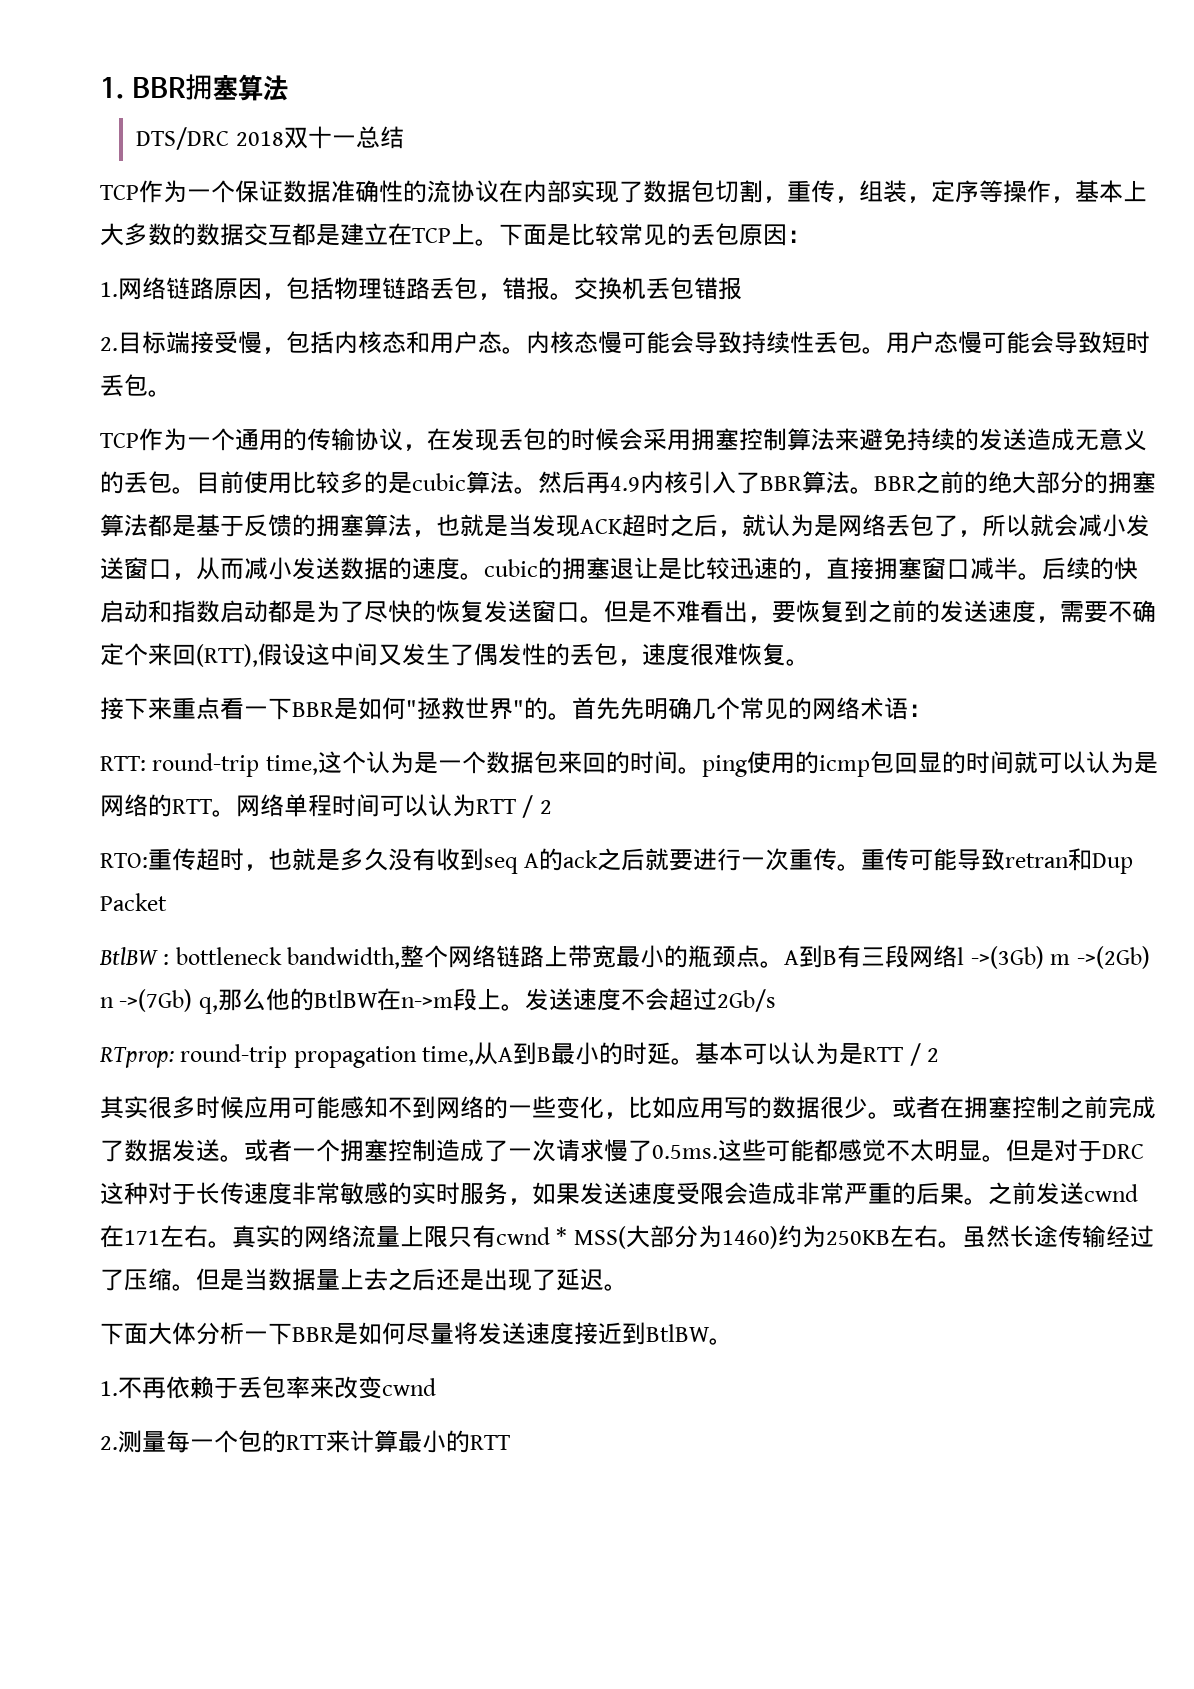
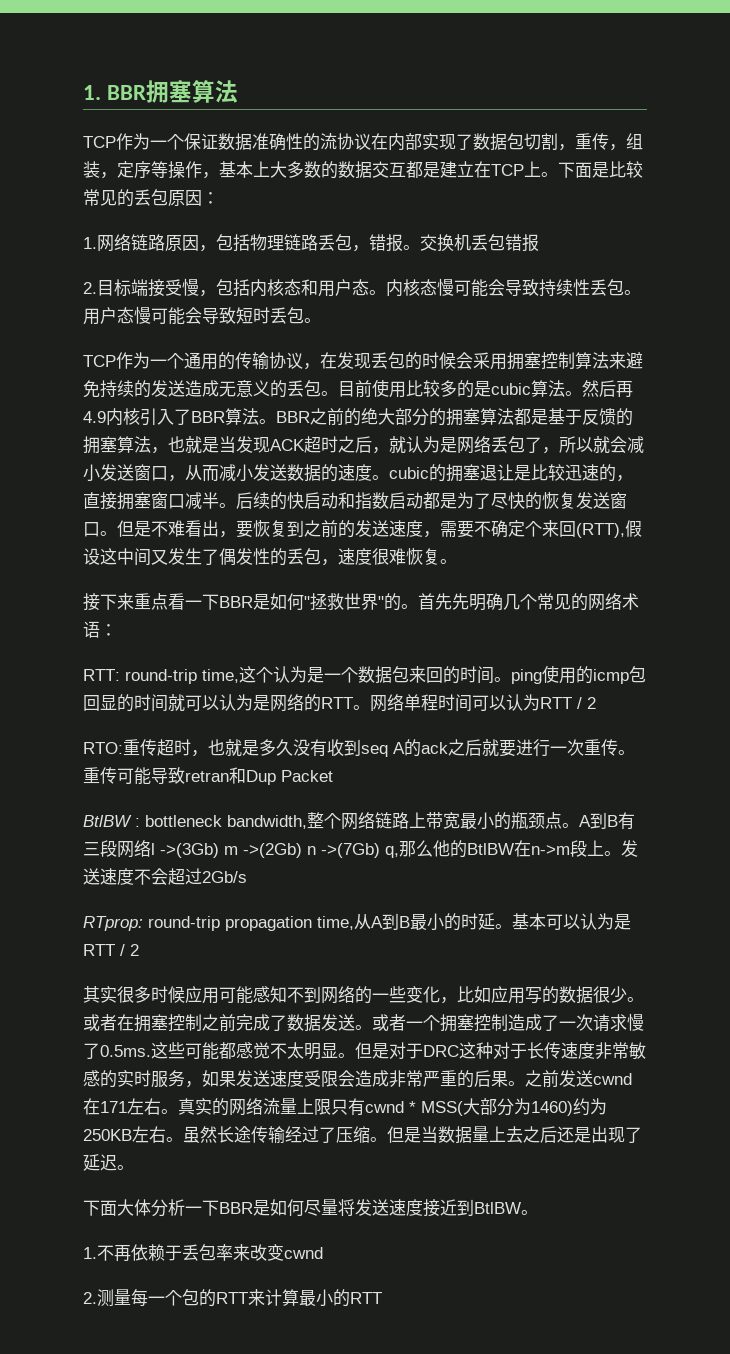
[136,126,404,150] // DTS/DRC 2018双十一总结 -> (239, 91) none

